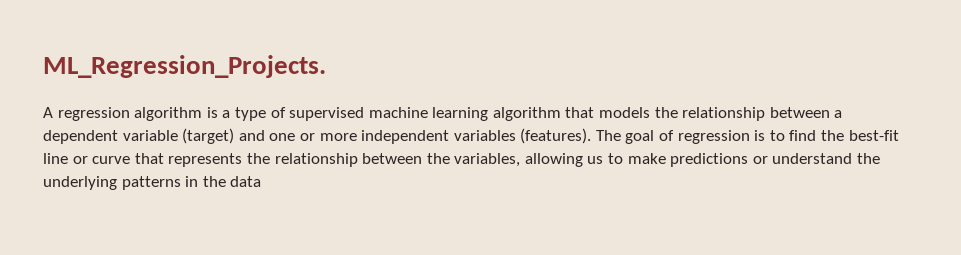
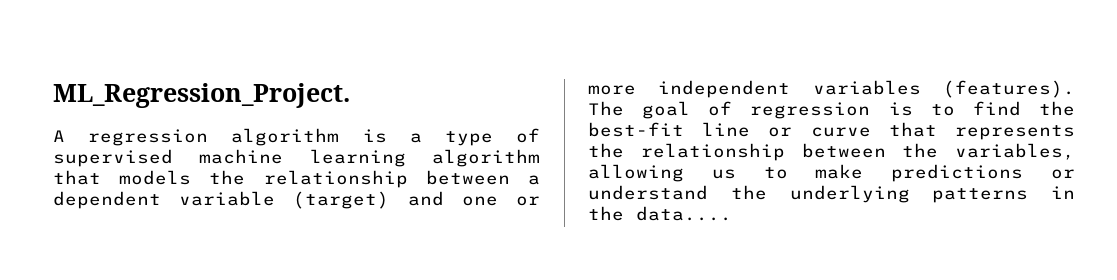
[43,55,326,78] ML_Regression_Projects. -> [53,83,350,108] ML_Regression_Project.
[230,176,262,187] data -> [636,206,732,221] data....

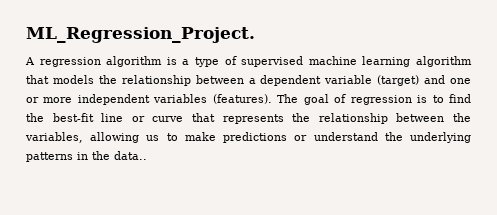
[636,206,732,221] data.... -> [114,151,147,160] data..

